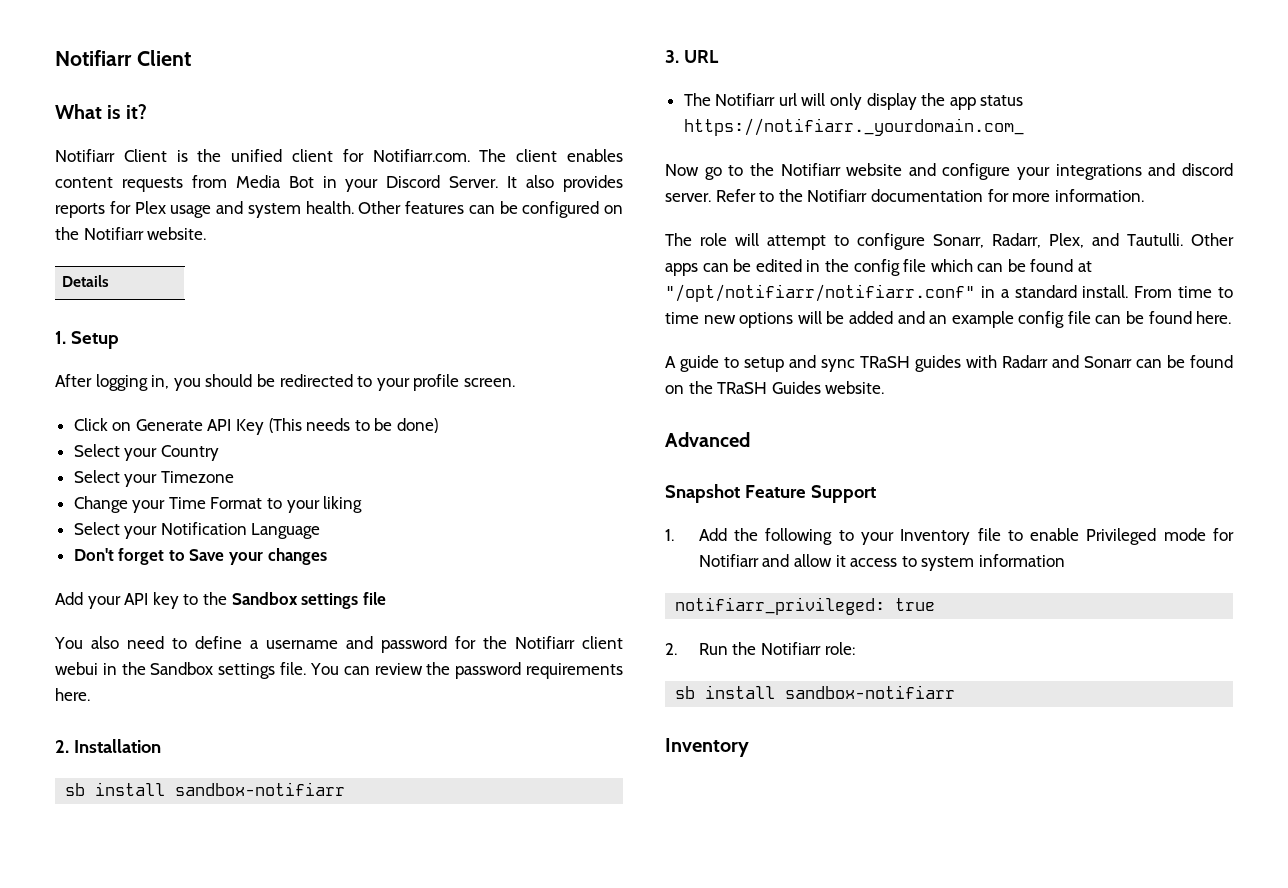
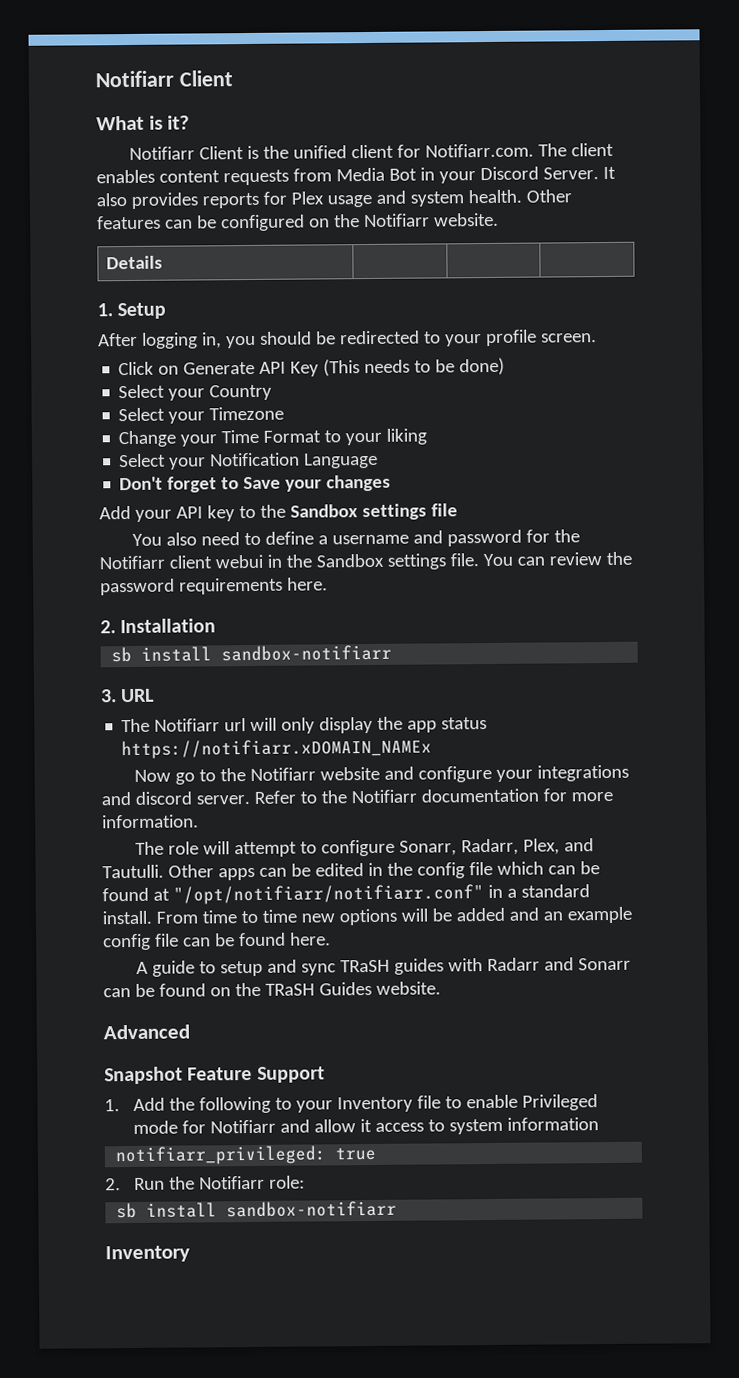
[683,118,1024,136] https://notifiarr._yourdomain.com_ -> [121,738,433,760] https://notifiarr.xDOMAIN_NAMEx

